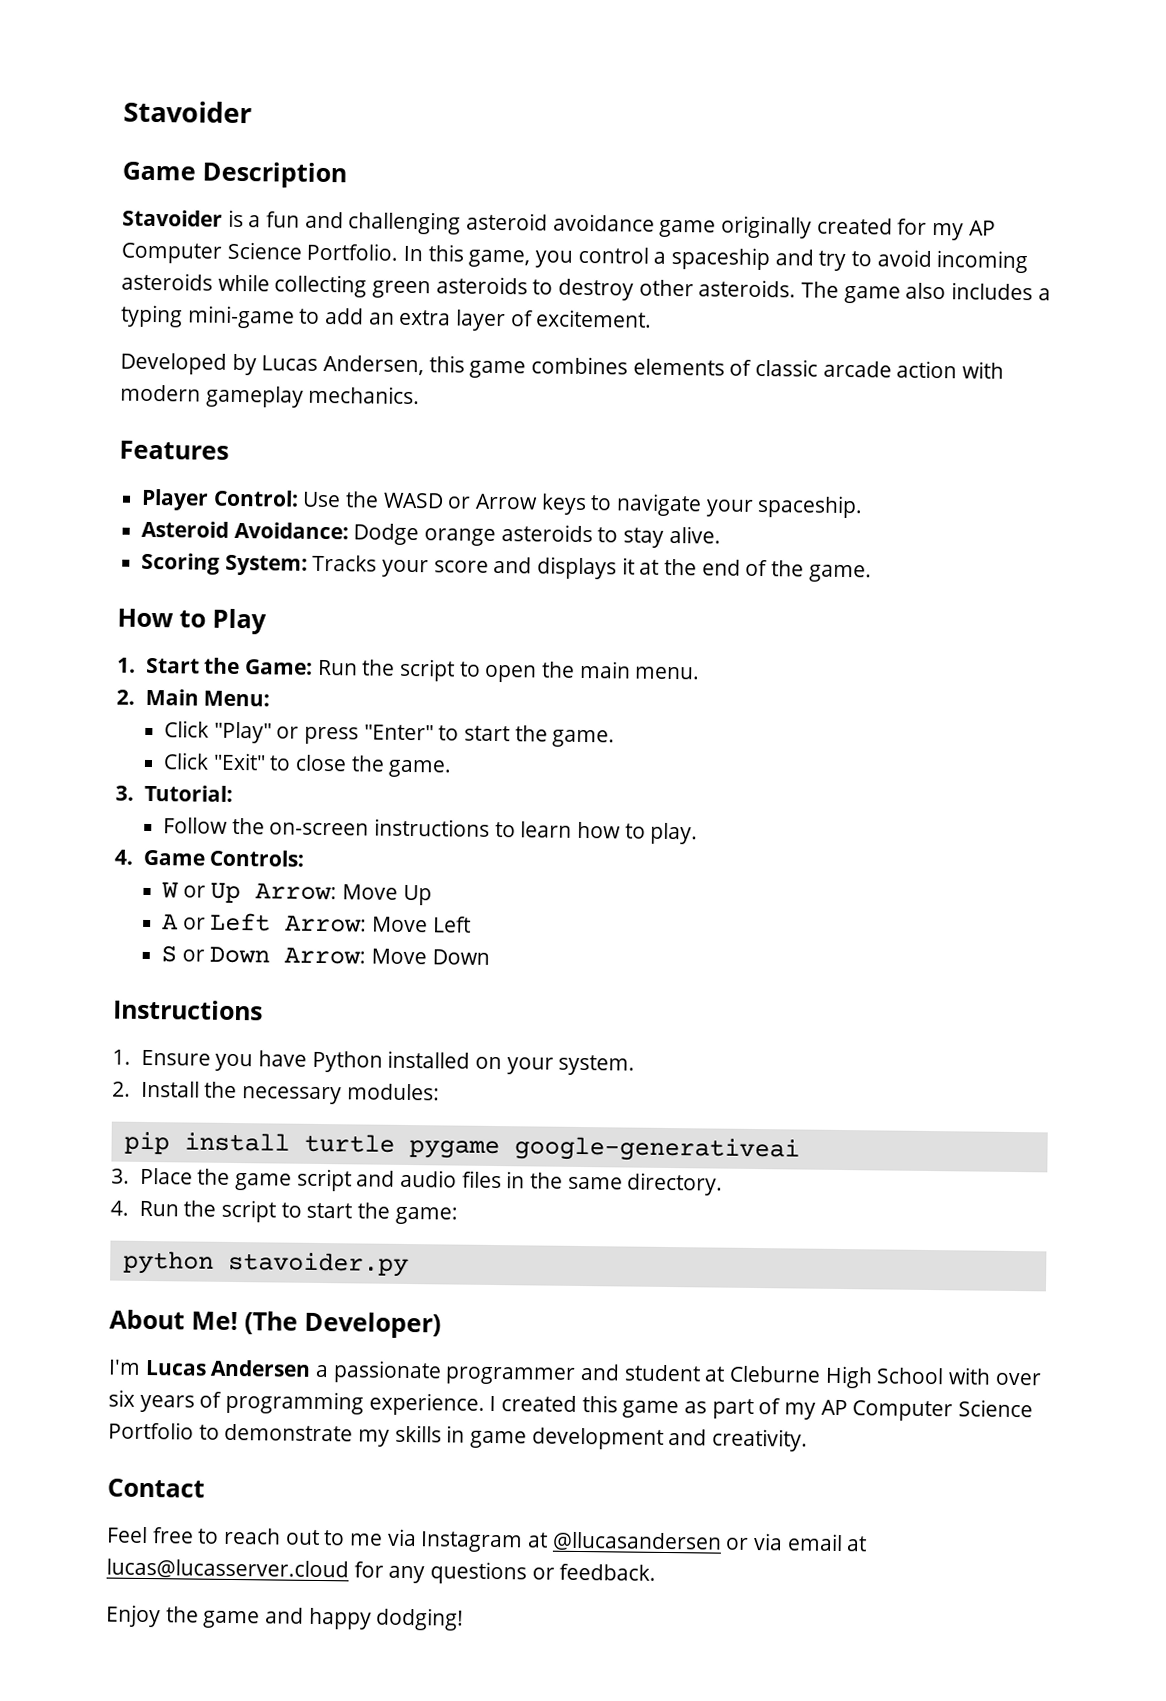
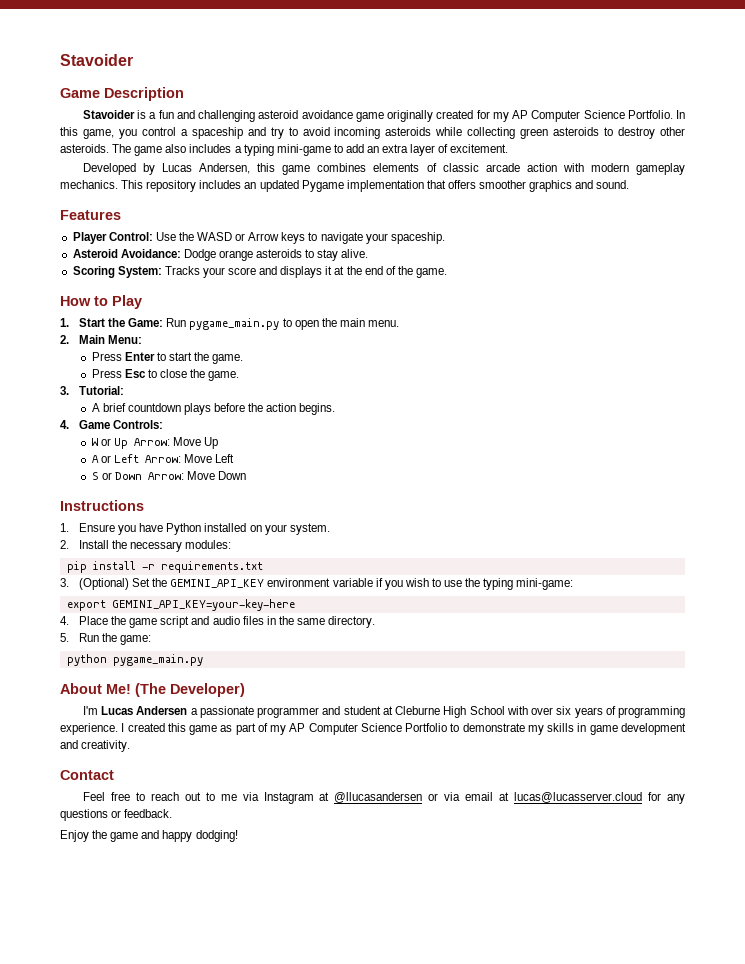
(421, 395) none -> [121,180,630,192] This repository includes an updated Pygame implementation that offers smoother graphics and sound.
[362,658,455,682] the script -> [189,318,280,330] pygame_main.py
[164,720,434,745] Click "Play" or press "Enter" -> [91,352,155,361] Press Enter
[163,752,266,771] Click "Exit" -> [91,369,146,378] Press Esc
[163,817,699,845] Follow the on-screen instructions to learn how to play. -> [91,403,336,415] A brief countdown plays before the action begins.
[303,1133,800,1163] [111,1168,130,1184] turtle pygame google-generativeai // 3. -> [141,561,263,573] [60,578,574,590] [66,599,295,611] [60,616,69,625] -r requirements.txt // 3. (Optional) Set the GEMINI_API_KEY environment variable if you wish to use the typing mini-game: // export GEMINI_API_KEY=your-key-here // 4.
[110,1199,390,1223] 4. Run the script to start the -> [60,633,118,642] 5. Run the
[227,1251,409,1278] stavoider.py -> [112,654,203,666] pygame_main.py

